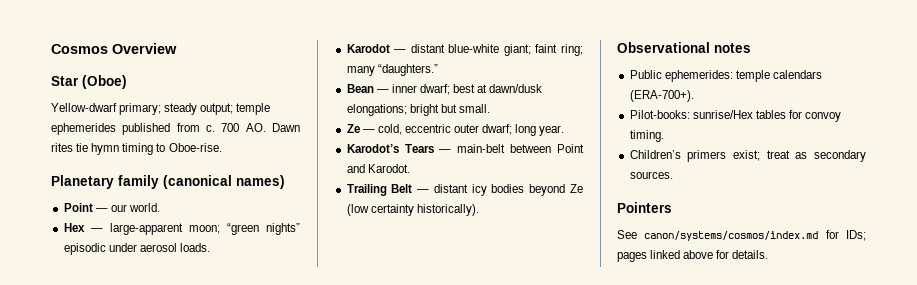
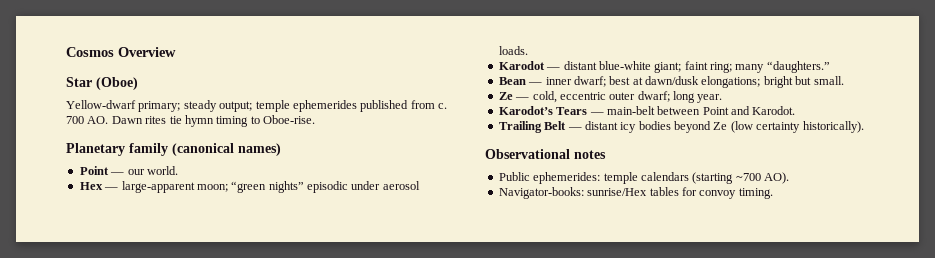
[629,90,694,102] [629,110,690,119] (ERA-700+). // Pilot-books: -> [692,172,789,184] [498,187,584,199] (starting ~700 AO). // Navigator-books:
[629,150,866,162] [629,171,673,179] [617,202,672,213] [617,230,866,241] [617,250,769,262] // Children’s primers exist; treat as secondary sources. // Pointers // See canon/systems/cosmos/index.md for IDs; pages linked above for details. -> (773, 193) none

